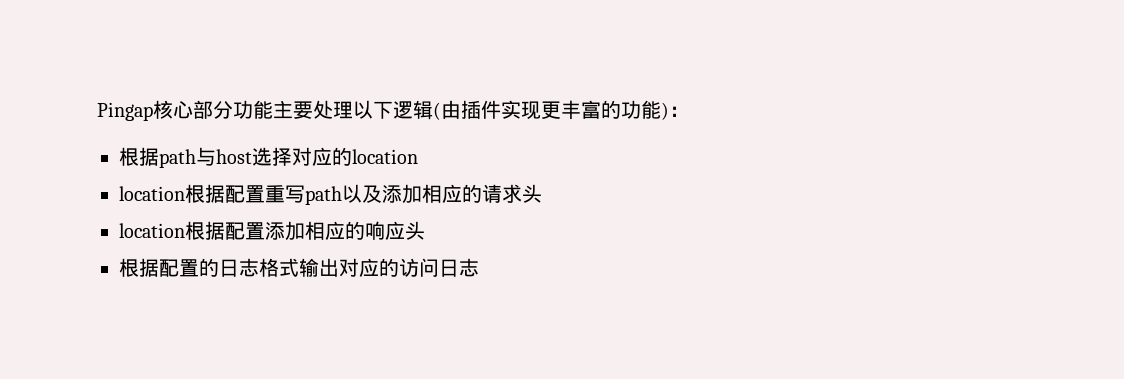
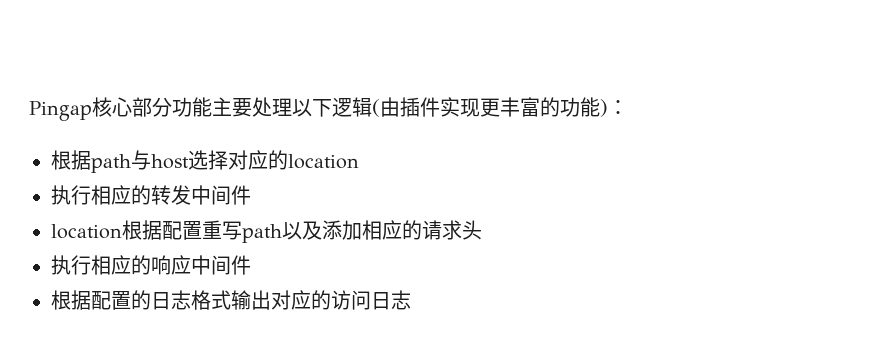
(418, 156) none -> [51,185,251,205] // 执行相应的转发中间件
[119,221,305,241] location根据配置添加 -> [51,255,91,275] 执行
[405,221,425,240] 头 -> [191,255,251,275] 中间件

